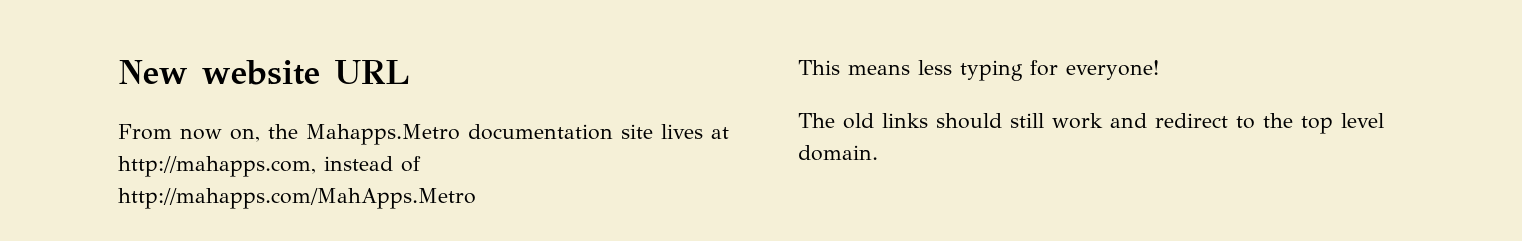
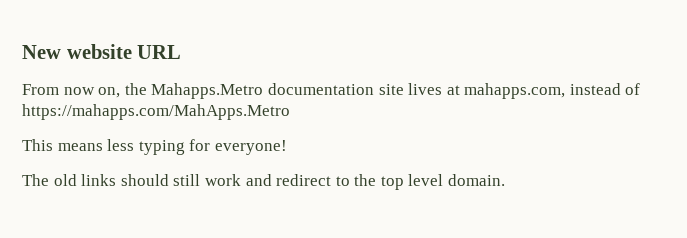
[118,156,316,177] http://mahapps.com, -> [464,83,566,99] mahapps.com,
[118,188,476,209] http://mahapps.com/MahApps.Metro -> [22,104,290,120] https://mahapps.com/MahApps.Metro

